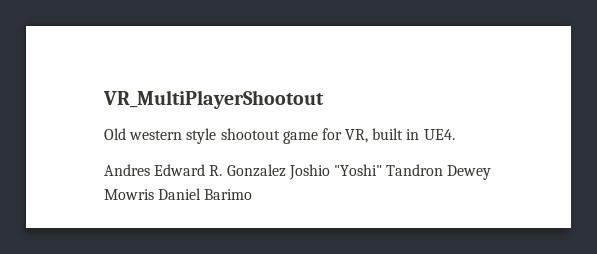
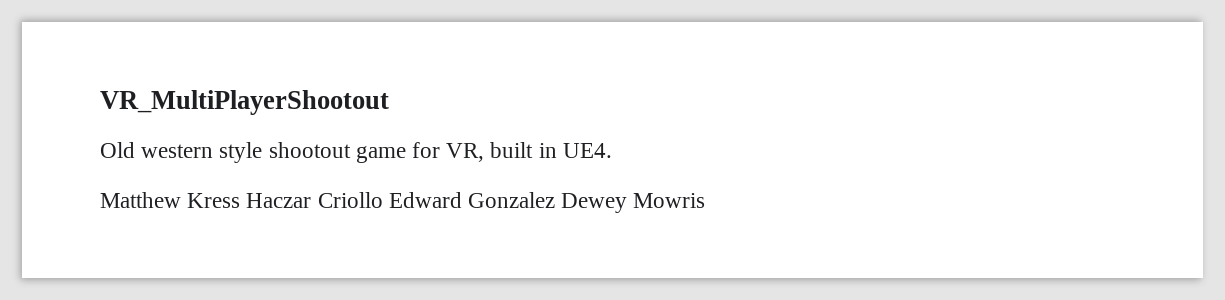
[104,164,492,180] [104,188,253,200] Andres Edward R. Gonzalez Joshio "Yoshi" Tandron Dewey Mowris Daniel Barimo -> [100,192,706,213] Matthew Kress Haczar Criollo Edward Gonzalez Dewey Mowris

